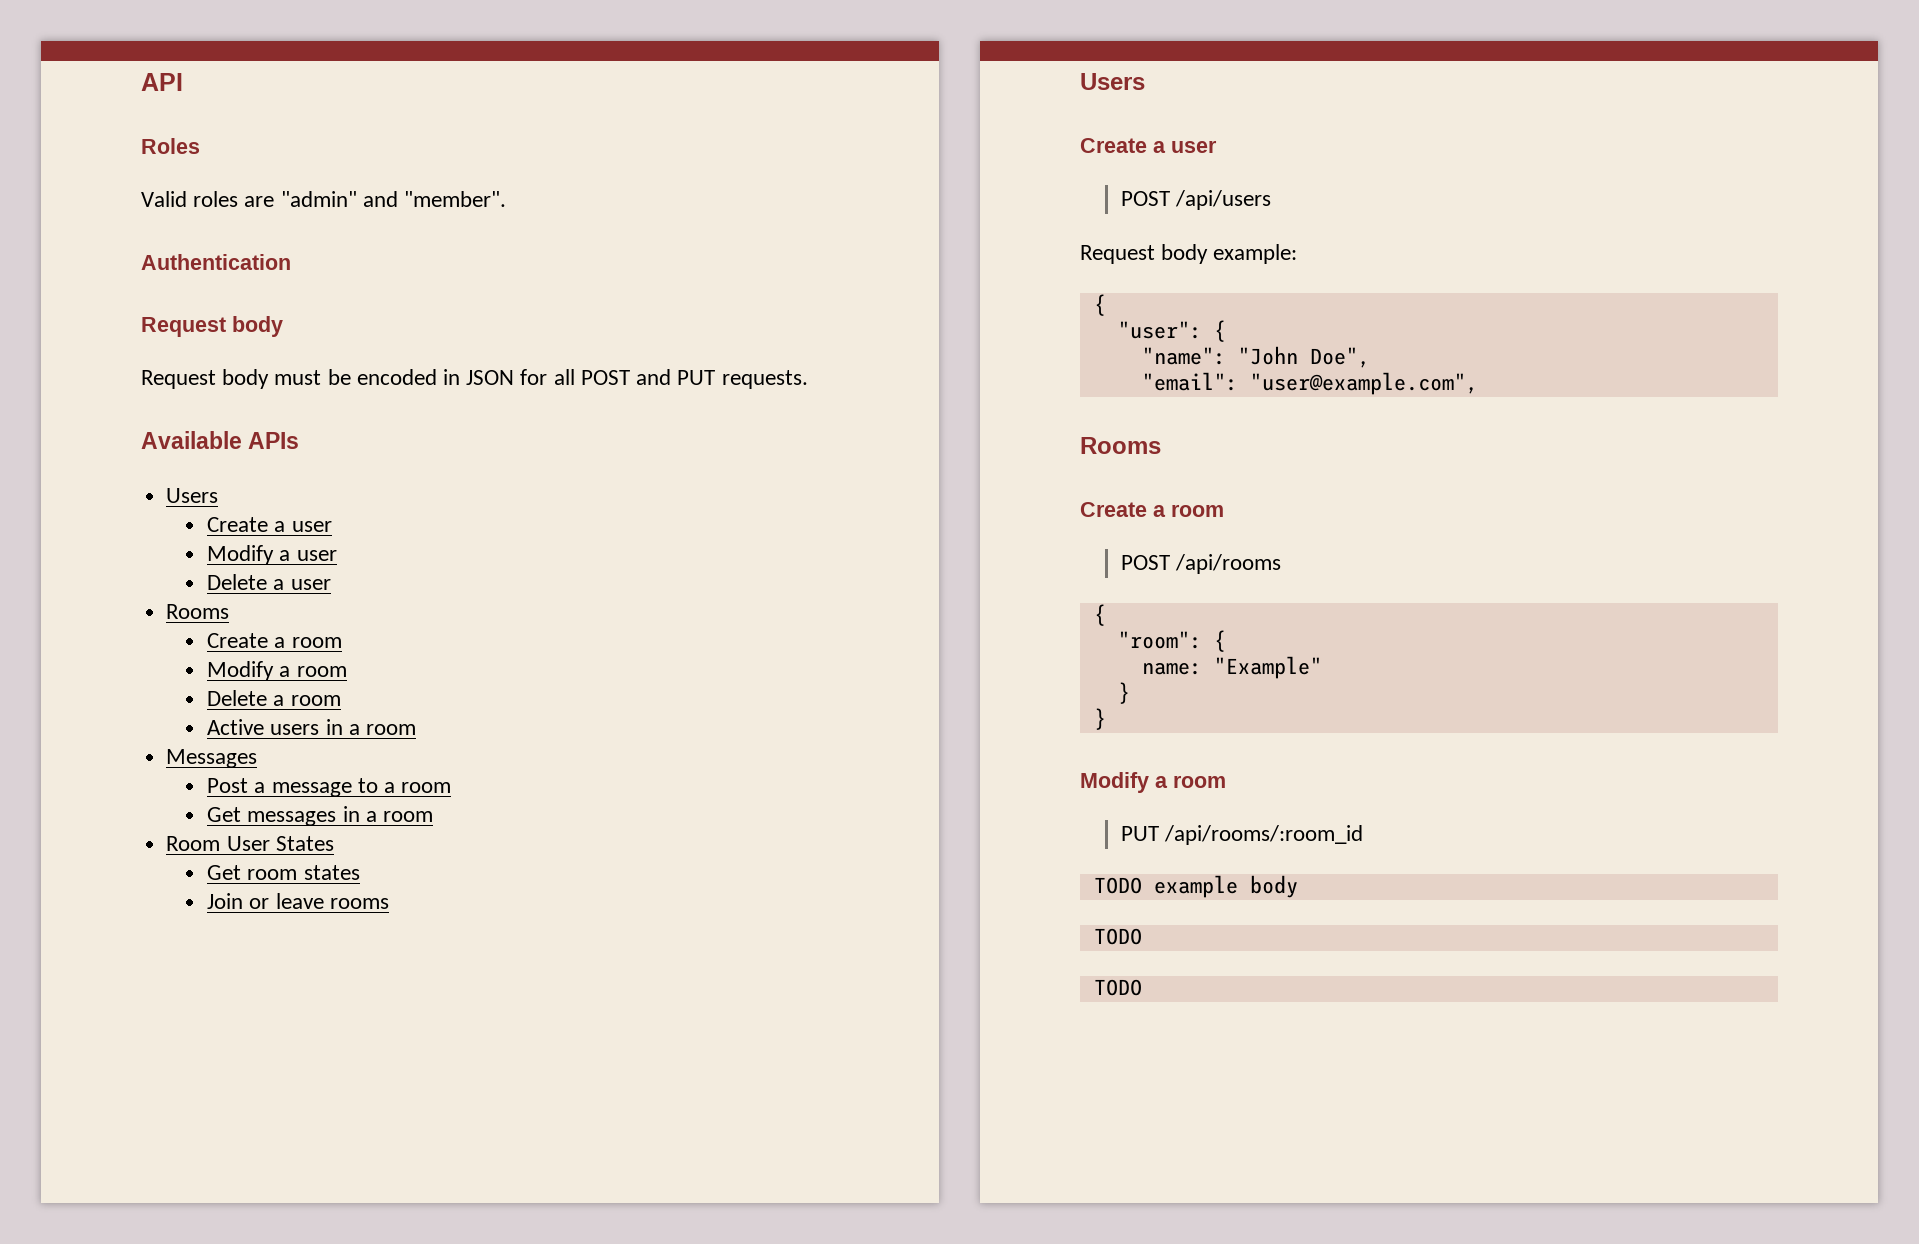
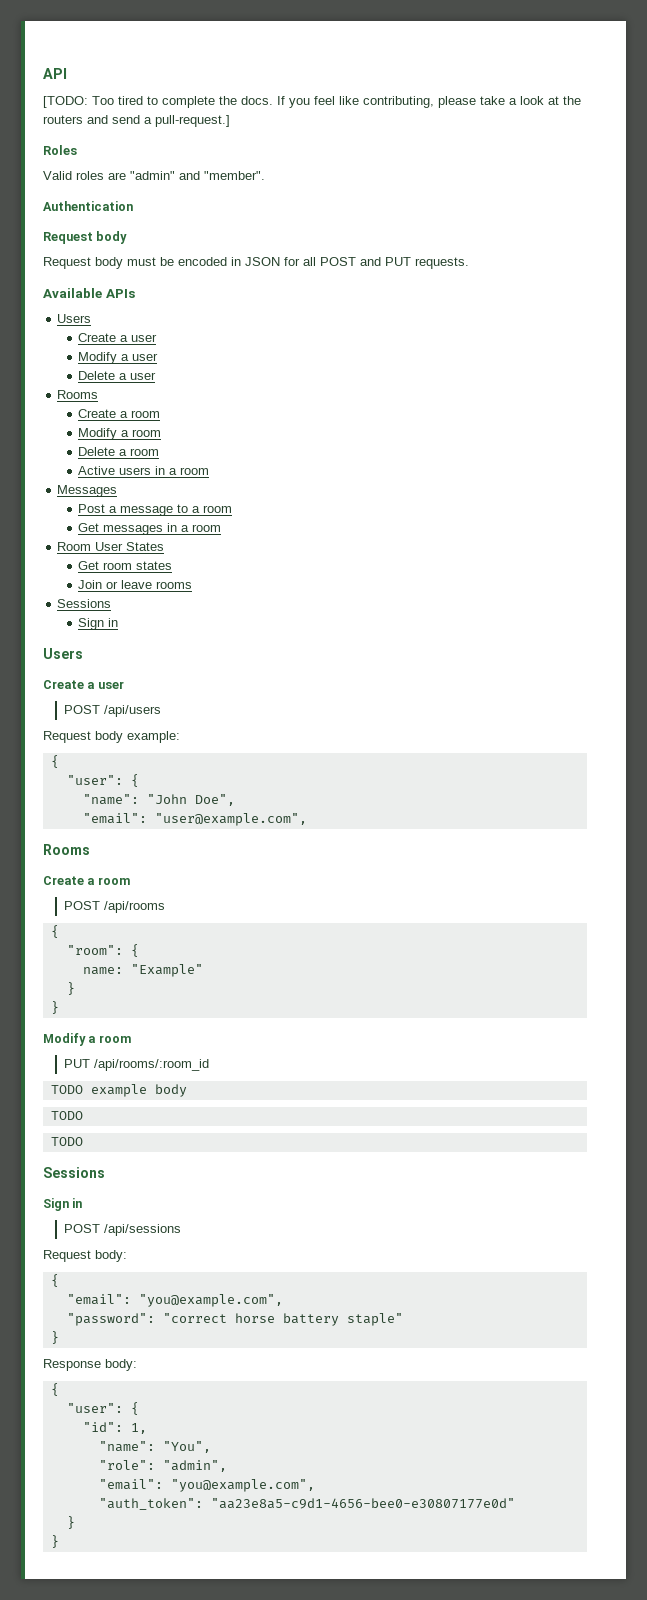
(183, 82) none -> [43,96,581,108] [43,115,230,127] // [TODO: Too tired to complete the docs. If you feel like contributing, please take a look at the routers and send a pull-request.]
(389, 903) none -> [57,599,112,608] [78,618,119,630] // Sessions // Sign in
(1142, 987) none -> [43,1167,105,1178] [43,1198,83,1211] [63,1224,181,1236] [43,1250,127,1262] [50,1274,59,1287] [66,1294,283,1307] [66,1313,403,1326] [50,1331,59,1344] [43,1359,137,1371] [50,1383,59,1396] [66,1402,139,1415] [82,1422,147,1434] [98,1441,211,1453] [98,1460,227,1472] [98,1479,315,1492] [98,1498,515,1510] [66,1516,75,1529] [50,1535,59,1548] // Sessions // Sign in // POST /api/sessions // Request body: // { // "email": "you@example.com", // "password": "correct horse battery staple" // } // Response body: // { // "user": { // "id": 1, // "name": "You", // "role": "admin", // "email": "you@example.com", // "auth_token": "aa23e8a5-c9d1-4656-bee0-e30807177e0d" // } // }

